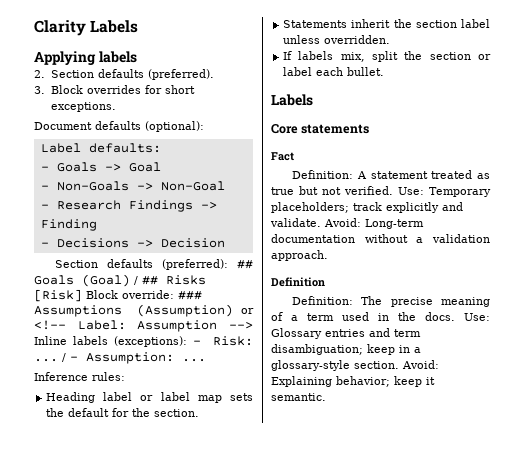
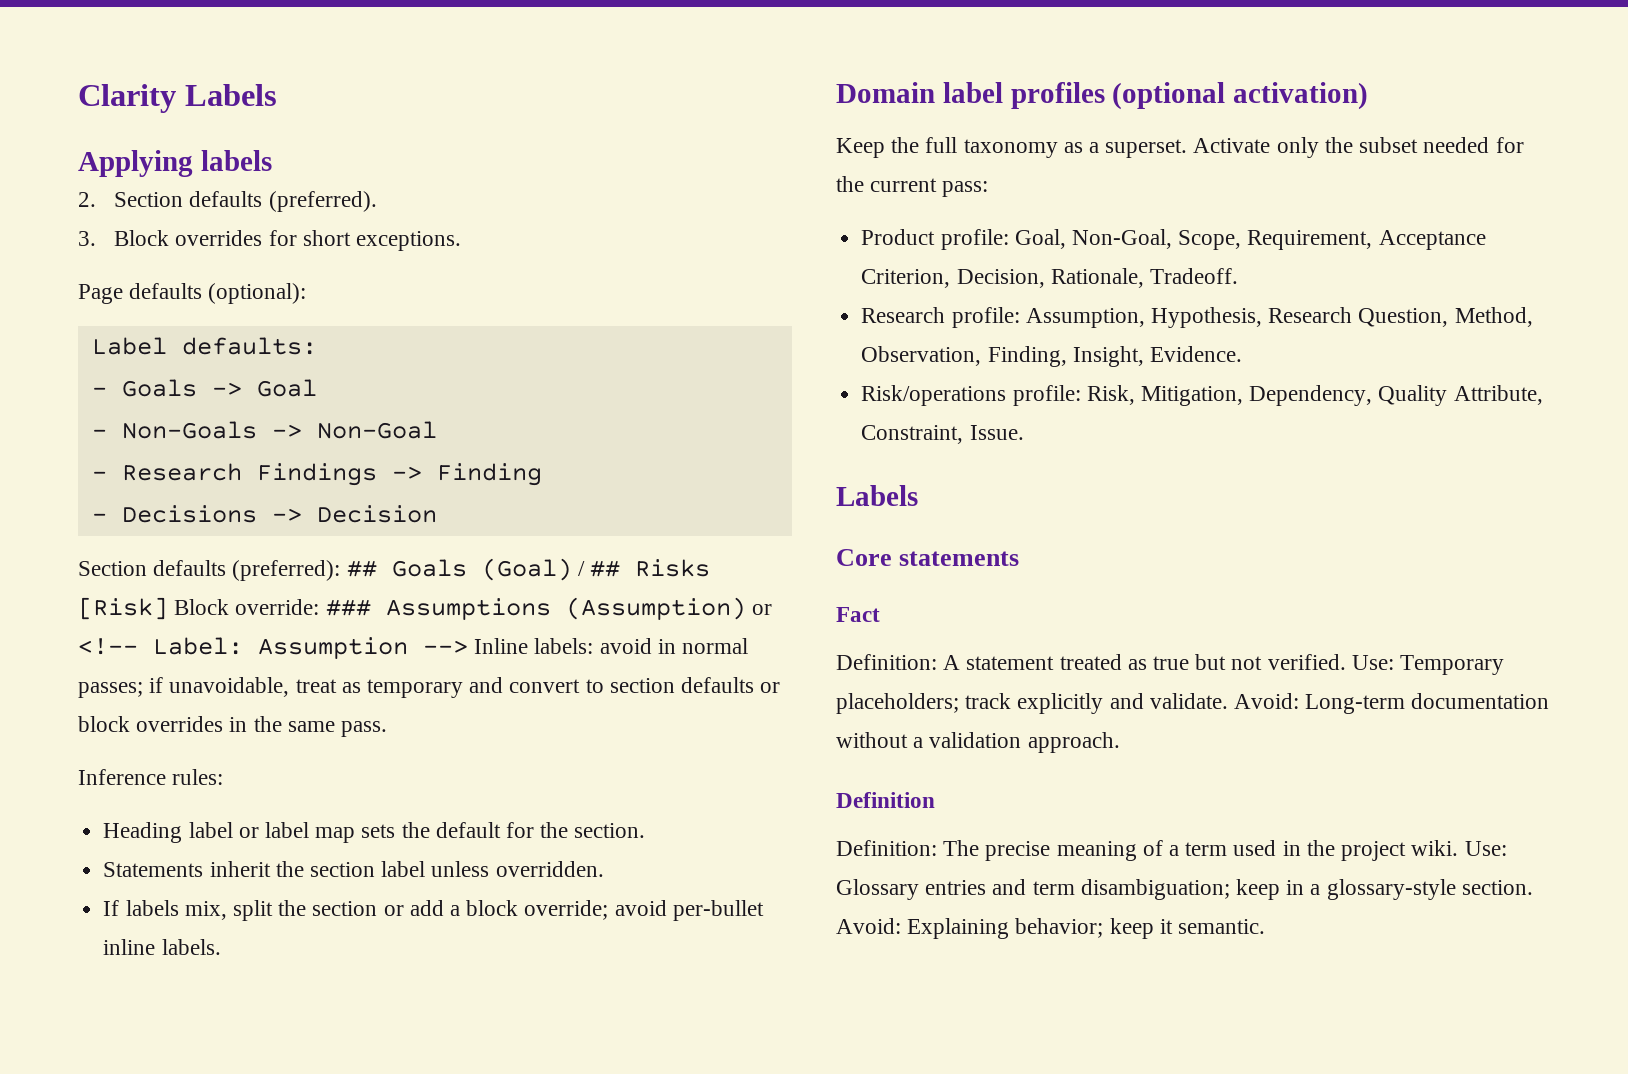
[34,122,92,130] Document -> [78,284,123,304] Page
[73,336,253,347] [34,352,206,364] labels (exceptions): - Risk: ... / - Assumption: ... -> [534,638,749,654] [78,677,781,698] [78,716,388,737] labels: avoid in normal passes; if unavoidable, treat as temporary and convert to section defaults or block overrides in the same pass.
[283,67,385,76] label each bullet. -> [409,900,764,921] [103,939,221,955] [836,82,1369,110] [836,137,1524,158] [836,176,989,197] [861,229,1486,250] [861,268,1238,288] [861,307,1533,328] [861,346,1242,367] [861,385,1543,406] [861,425,1024,444] add a block override; avoid per-bullet inline labels. // Domain label profiles (optional activation) // Keep the full taxonomy as a superset. Activate only the subset needed for the current pass: // Product profile: Goal, Non-Goal, Scope, Requirement, Acceptance Criterion, Decision, Rationale, Tradeoff. // Research profile: Assumption, Hypothesis, Research Question, Method, Observation, Finding, Insight, Evidence. // Risk/operations profile: Risk, Mitigation, Dependency, Quality Attribute, Constraint, Issue.
[425,312,455,321] docs. -> [1341,840,1459,861] project wiki.

